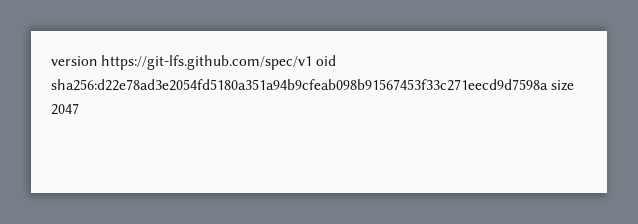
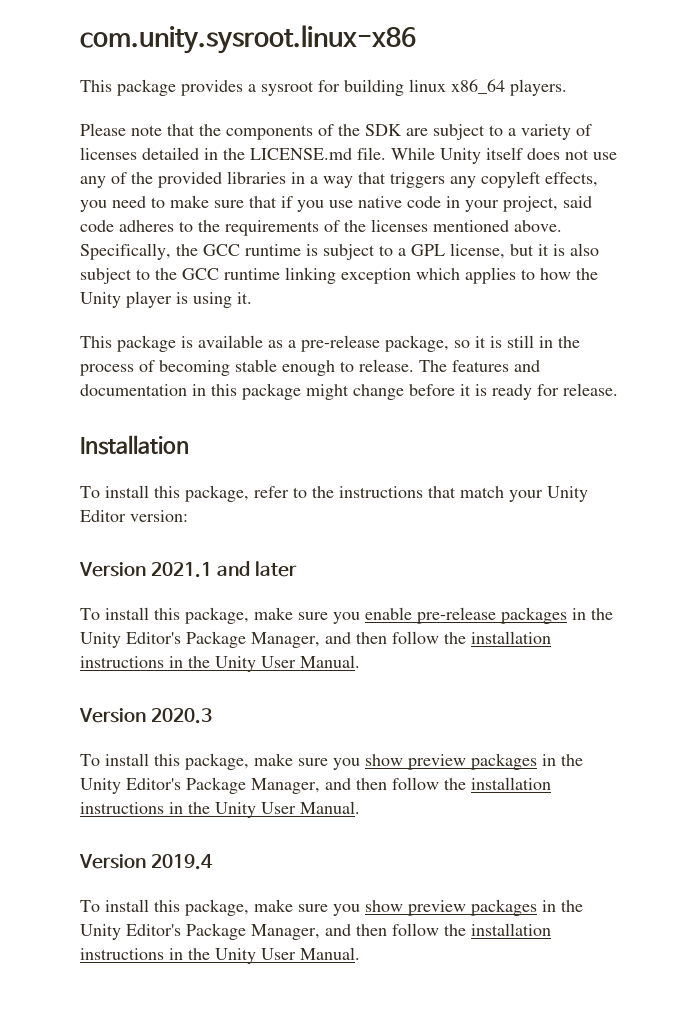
[51,55,337,70] [51,79,575,91] [51,103,79,115] version https://git-lfs.github.com/spec/v1 oid sha256:d22e78ad3e2054fd5180a351a94b9cfeab098b91567453f33c271eecd9d7598a size 2047 -> [80,25,416,54] [80,79,567,96] [80,123,592,140] [80,147,617,164] [80,171,598,188] [80,195,592,212] [80,219,562,236] [80,243,599,260] [80,267,598,284] [80,291,252,308] [80,335,580,352] [80,359,540,376] [80,383,618,400] [80,435,189,455] [80,485,588,502] [80,510,188,522] [79,561,298,578] [80,607,613,624] [80,631,551,648] [80,655,360,672] [79,708,213,724] [80,753,583,770] [80,777,551,794] [80,801,360,818] [79,854,214,870] [80,899,583,916] [80,923,551,940] [80,947,360,964] com.unity.sysroot.linux-x86 // This package provides a sysroot for building linux x86_64 players. // Please note that the components of the SDK are subject to a variety of licenses detailed in the LICENSE.md file. While Unity itself does not use any of the provided libraries in a way that triggers any copyleft effects, you need to make sure that if you use native code in your project, said code adheres to the requirements of the licenses mentioned above. Specifically, the GCC runtime is subject to a GPL license, but it is also subject to the GCC runtime linking exception which applies to how the Unity player is using it. // This package is available as a pre-release package, so it is still in the process of becoming stable enough to release. The features and documentation in this package might change before it is ready for release. // Installation // To install this package, refer to the instructions that match your Unity Editor version: // Version 2021.1 and later // To install this package, make sure you enable pre-release packages in the Unity Editor's Package Manager, and then follow the installation instructions in the Unity User Manual. // Version 2020.3 // To install this package, make sure you show preview packages in the Unity Editor's Package Manager, and then follow the installation instructions in the Unity User Manual. // Version 2019.4 // To install this package, make sure you show preview packages in the Unity Editor's Package Manager, and then follow the installation instructions in the Unity User Manual.

